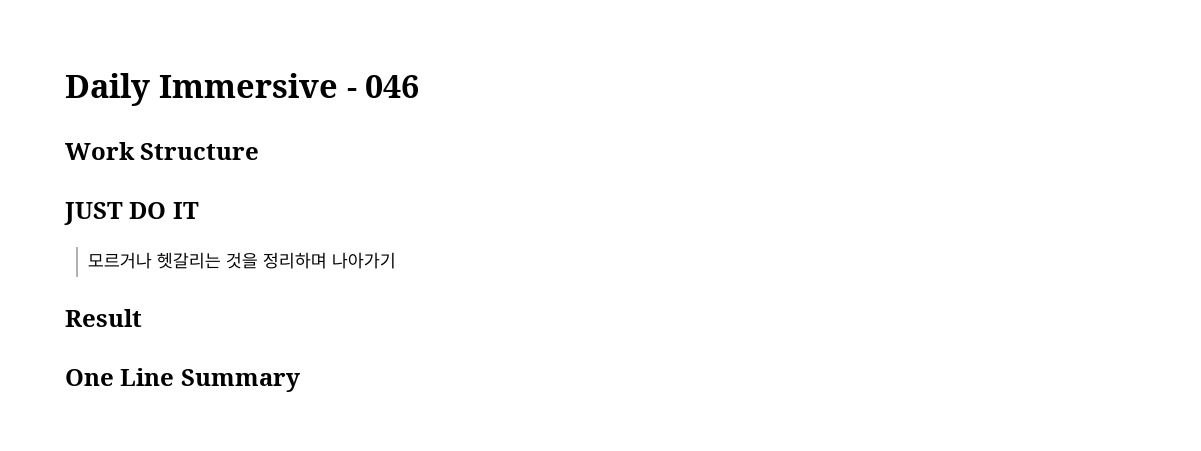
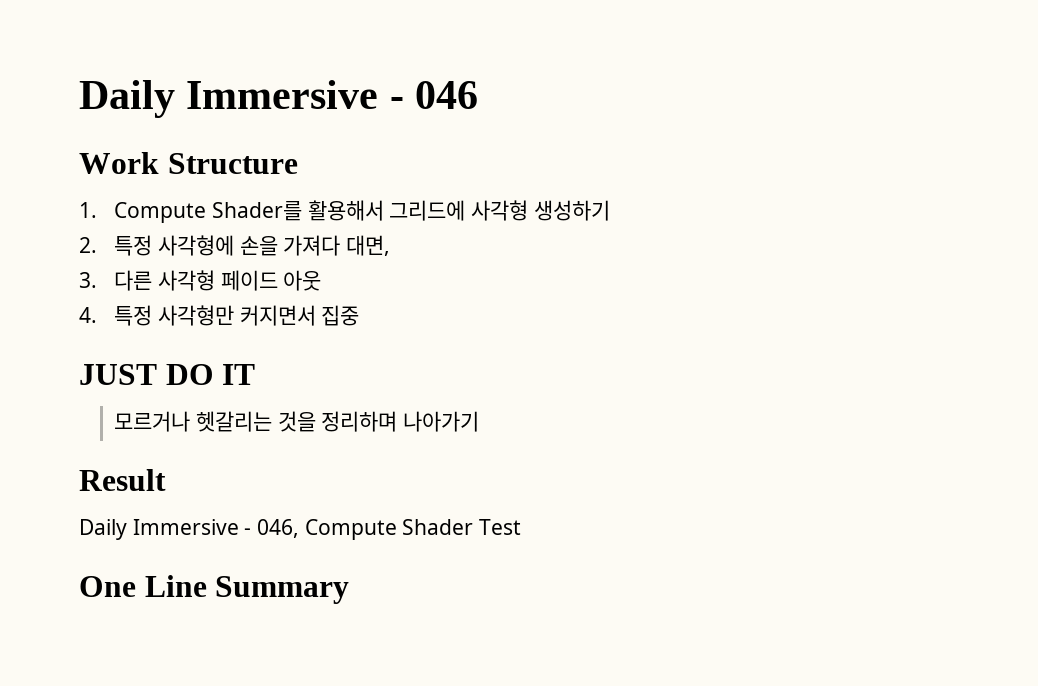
(260, 151) none -> [79,200,610,223] [79,235,391,256] [79,270,322,291] [79,305,360,326] // 1. Compute Shader를 활용해서 그리드에 사각형 생성하기 // 2. 특정 사각형에 손을 가져다 대면, // 3. 다른 사각형 페이드 아웃 // 4. 특정 사각형만 커지면서 집중
(142, 318) none -> [79,519,522,540] // Daily Immersive - 046, Compute Shader Test

